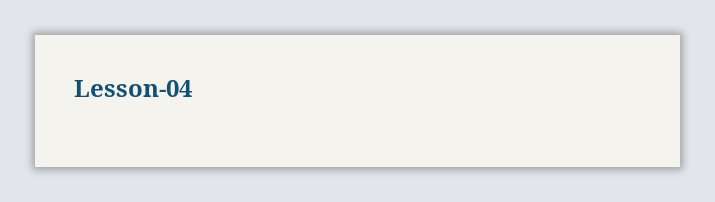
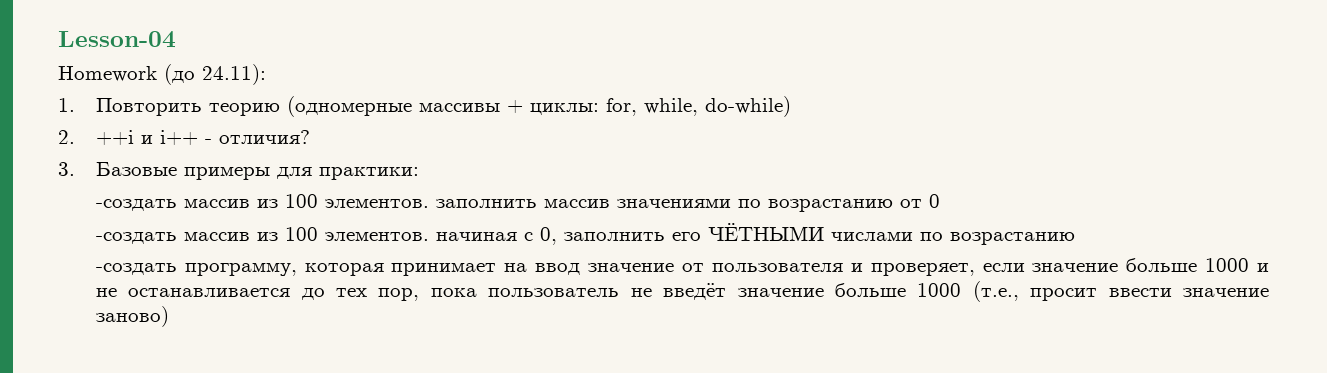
(192, 88) none -> [58,64,266,85] [58,96,791,117] [58,130,310,145] [58,162,419,180] [95,194,940,212] [95,223,1075,245] [95,258,1270,276] [95,281,1270,302] [95,306,169,327] // Homework (до 24.11): // 1. Повторить теорию (одномерные массивы + циклы: for, while, do-while) // 2. ++i и i++ - отличия? // 3. Базовые примеры для практики: // -создать массив из 100 элементов. заполнить массив значениями по возрастанию от 0 // -создать массив из 100 элементов. начиная с 0, заполнить его ЧЁТНЫМИ числами по возрастанию // -создать программу, которая принимает на ввод значение от пользователя и проверяет, если значение больше 1000 и не останавливается до тех пор, пока пользователь не введёт значение больше 1000 (т.е., просит ввести значение заново)

